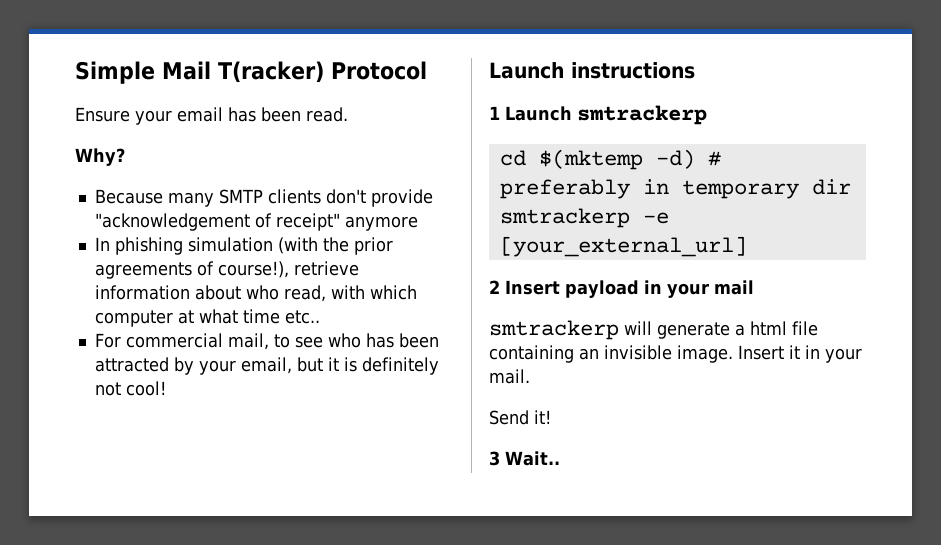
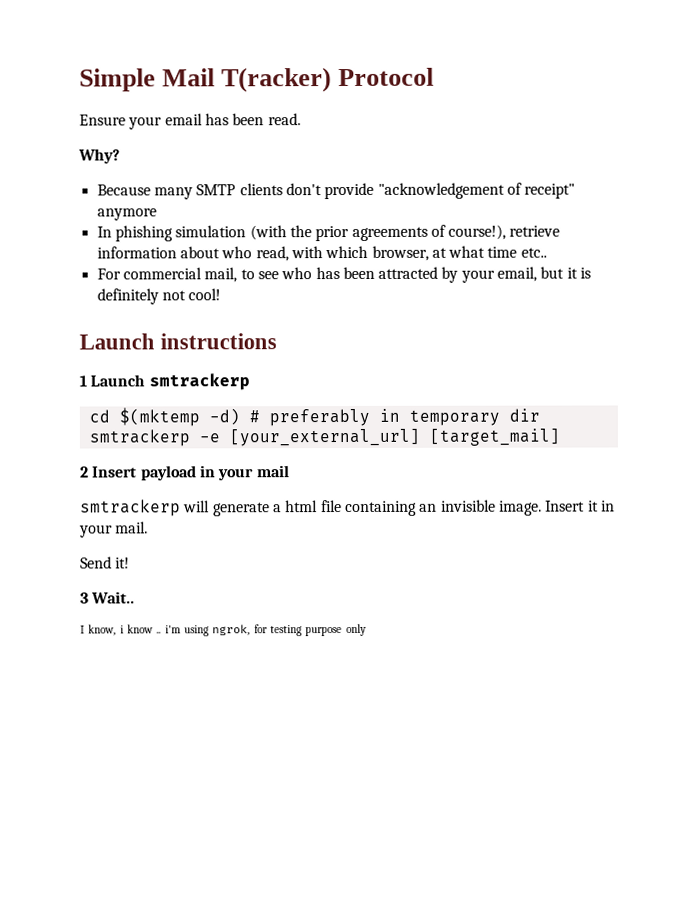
[94,310,173,327] computer -> [371,245,429,261] browser,
(747, 246) none -> [428,428,560,446] [target_mail]
(560, 458) none -> [80,623,367,637] // I know, i know .. i'm using ngrok, for testing purpose only

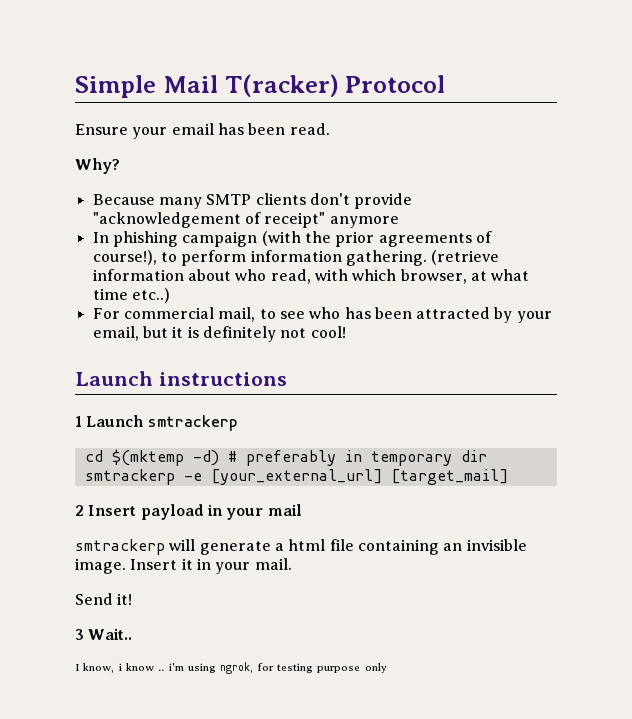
[175,225,247,238] simulation -> [182,231,258,247] campaign
[509,225,561,237] retrieve -> [160,250,500,266] to perform information gathering. (retrieve
[520,247,547,258] etc.. -> [131,288,170,303] etc..)

